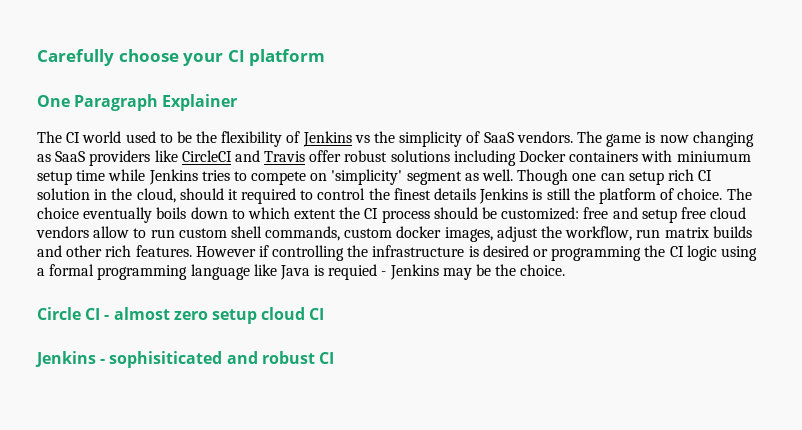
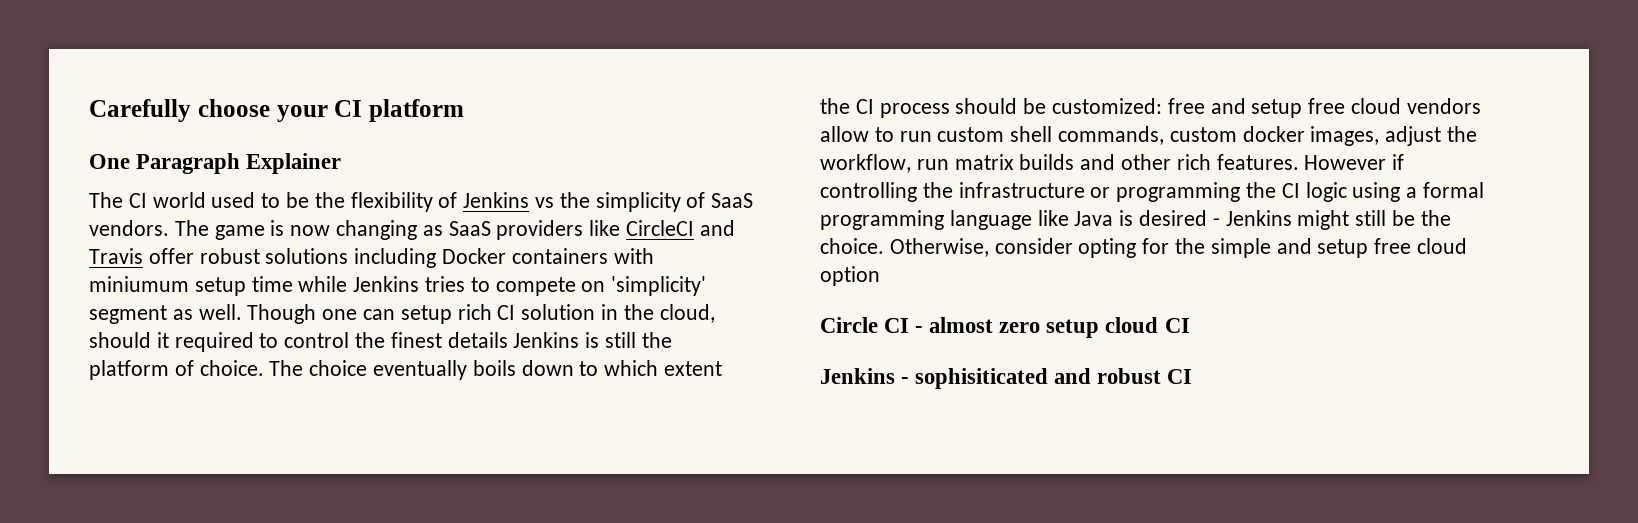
[468,245,529,257] is desired -> (1085, 190) none
[328,264,378,280] requied -> [1139,210,1208,226] desired
[442,268,472,280] may -> [1297,210,1387,230] might still
(566, 270) none -> [889,238,1468,258] [820,266,880,286] Otherwise, consider opting for the simple and setup free cloud option

